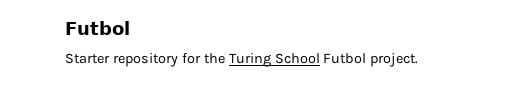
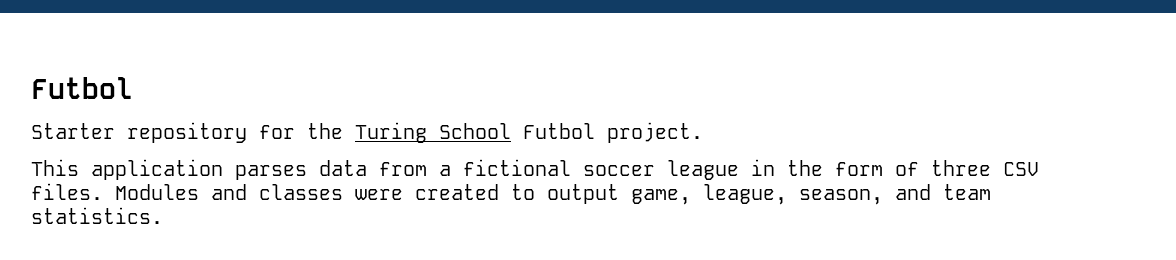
(419, 60) none -> [31,159,1039,180] [31,183,991,205] [31,207,163,224] // This application parses data from a fictional soccer league in the form of three CSV files. Modules and classes were created to output game, league, season, and team statistics.

